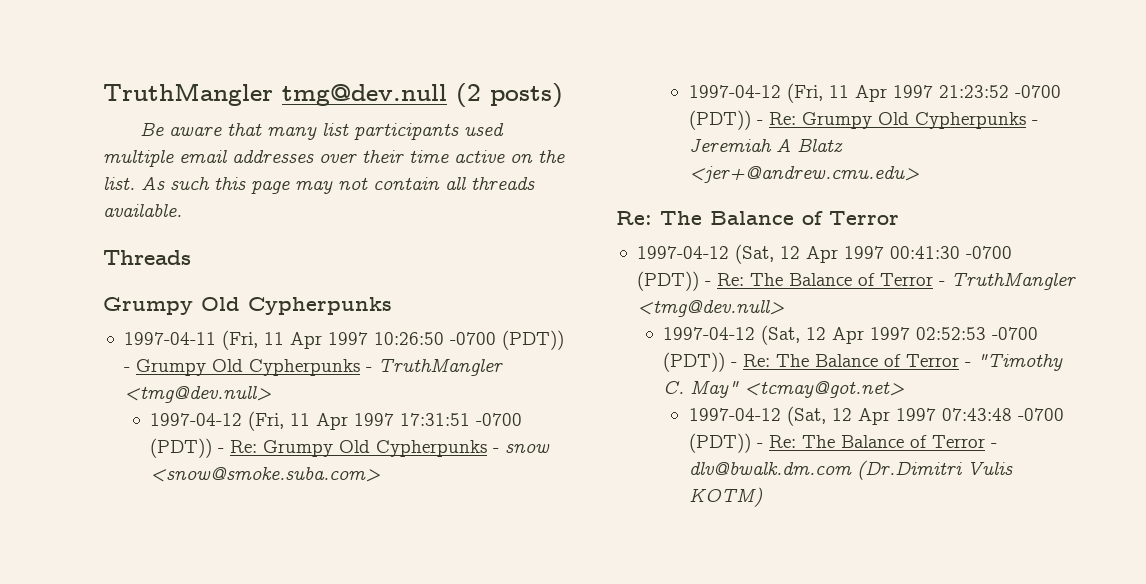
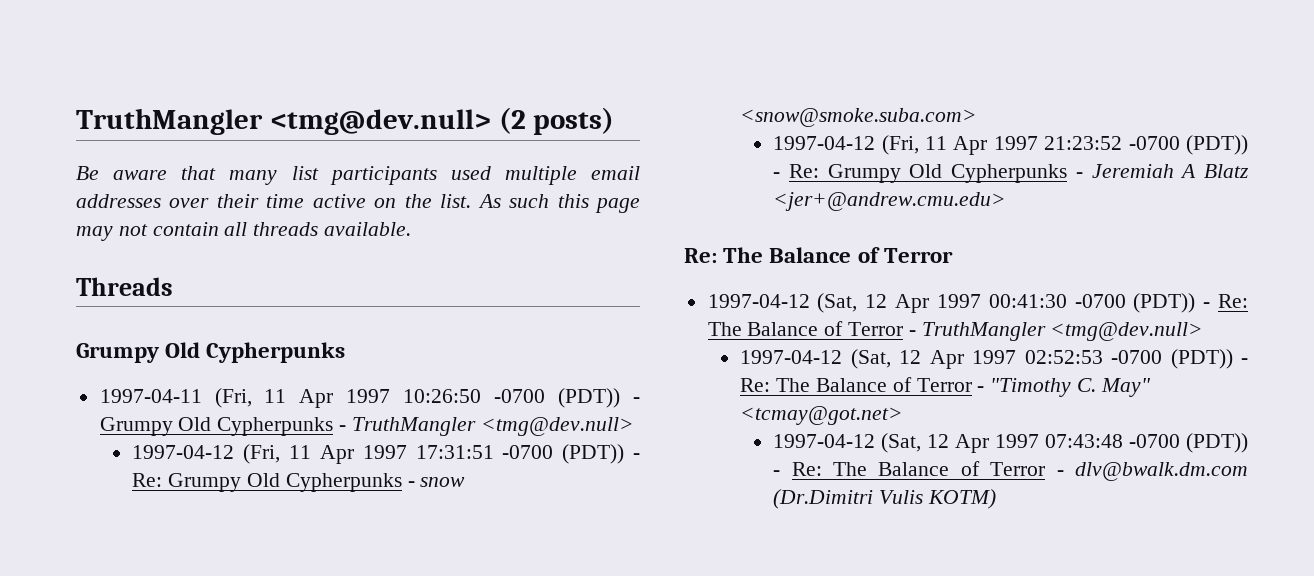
[103,83,447,106] TruthMangler tmg@dev.null -> [76,108,491,135] TruthMangler <tmg@dev.null>

